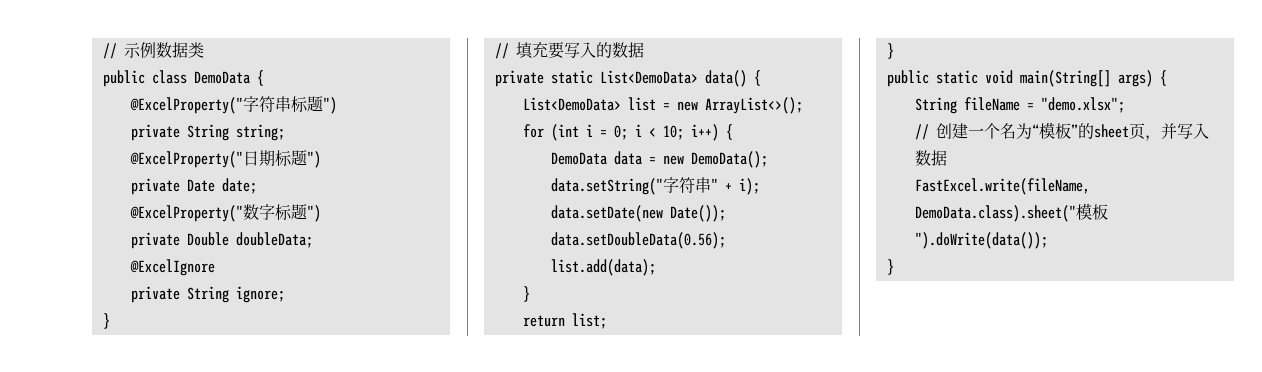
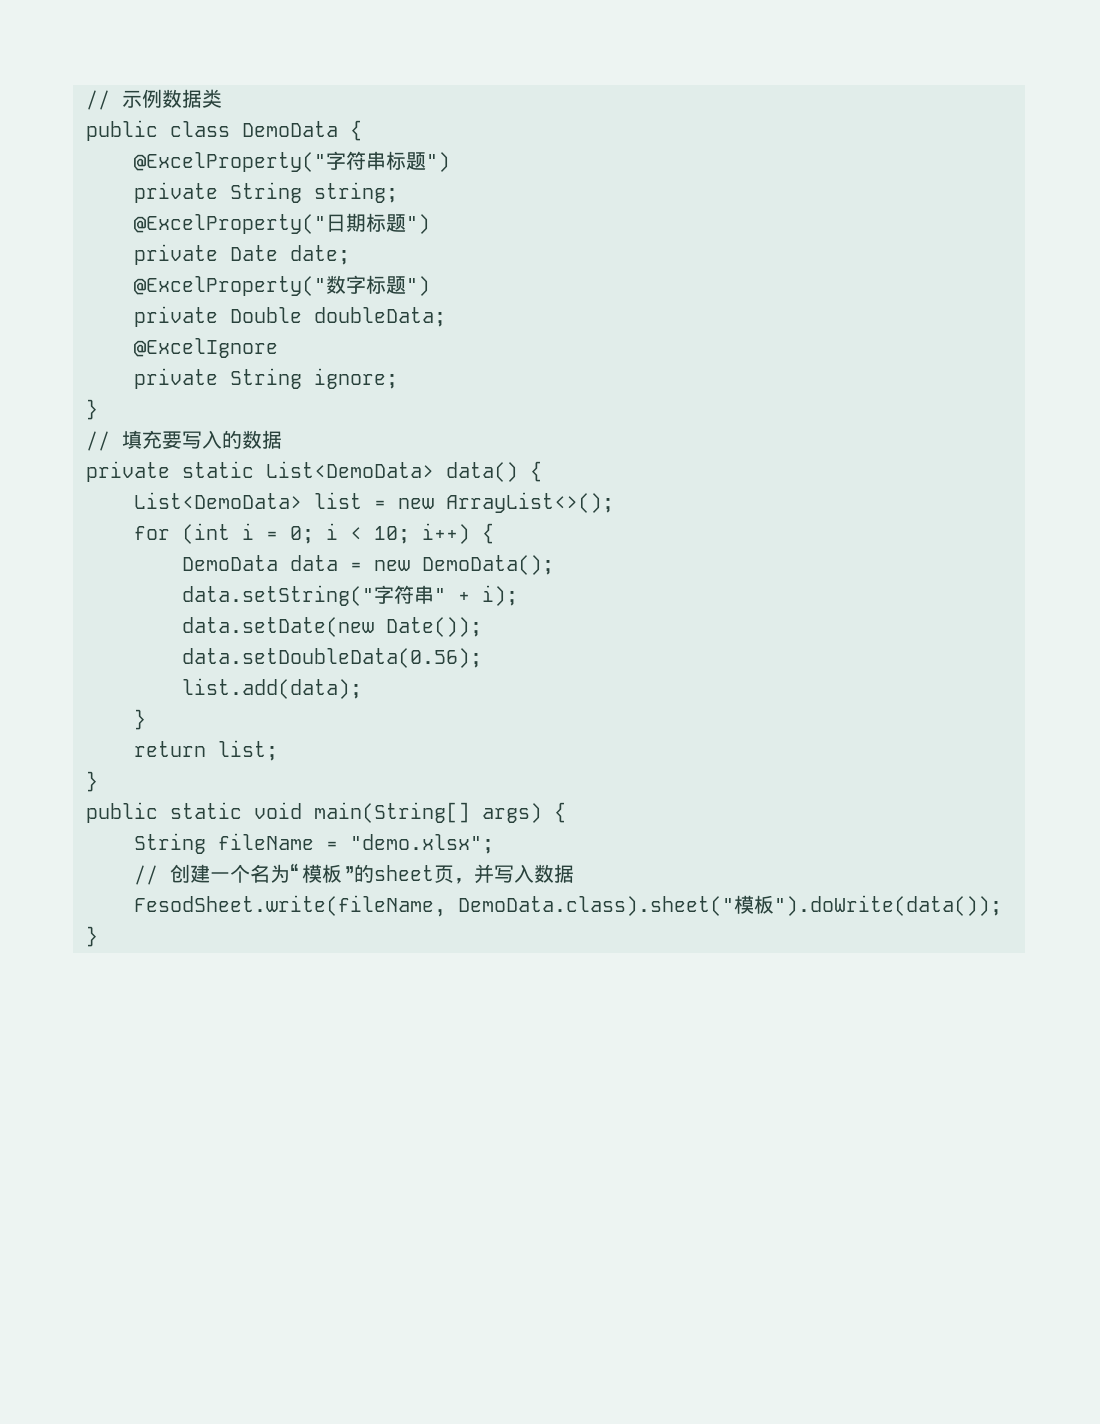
[914,178,1090,195] FastExcel.write(fileName, -> [133,895,446,917] FesodSheet.write(fileName,

